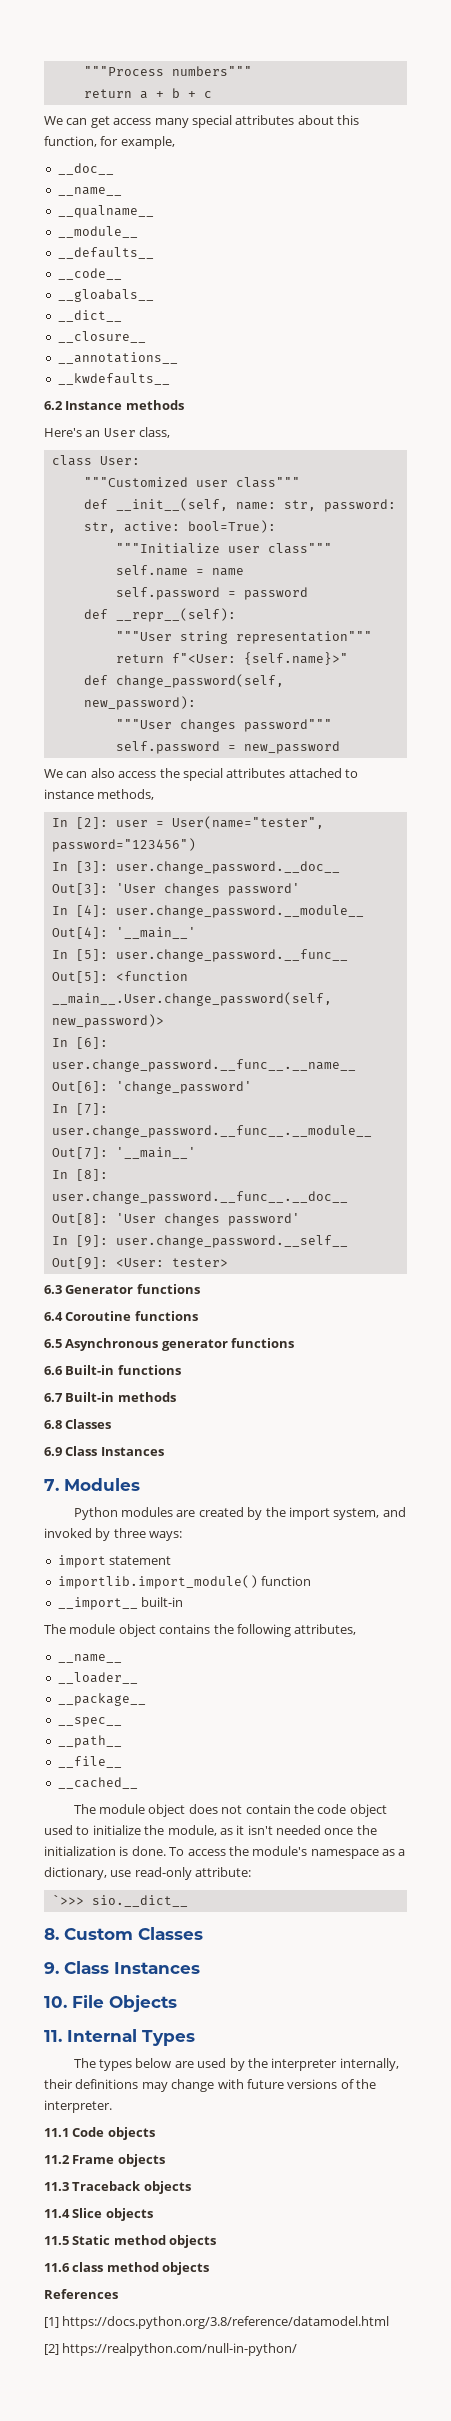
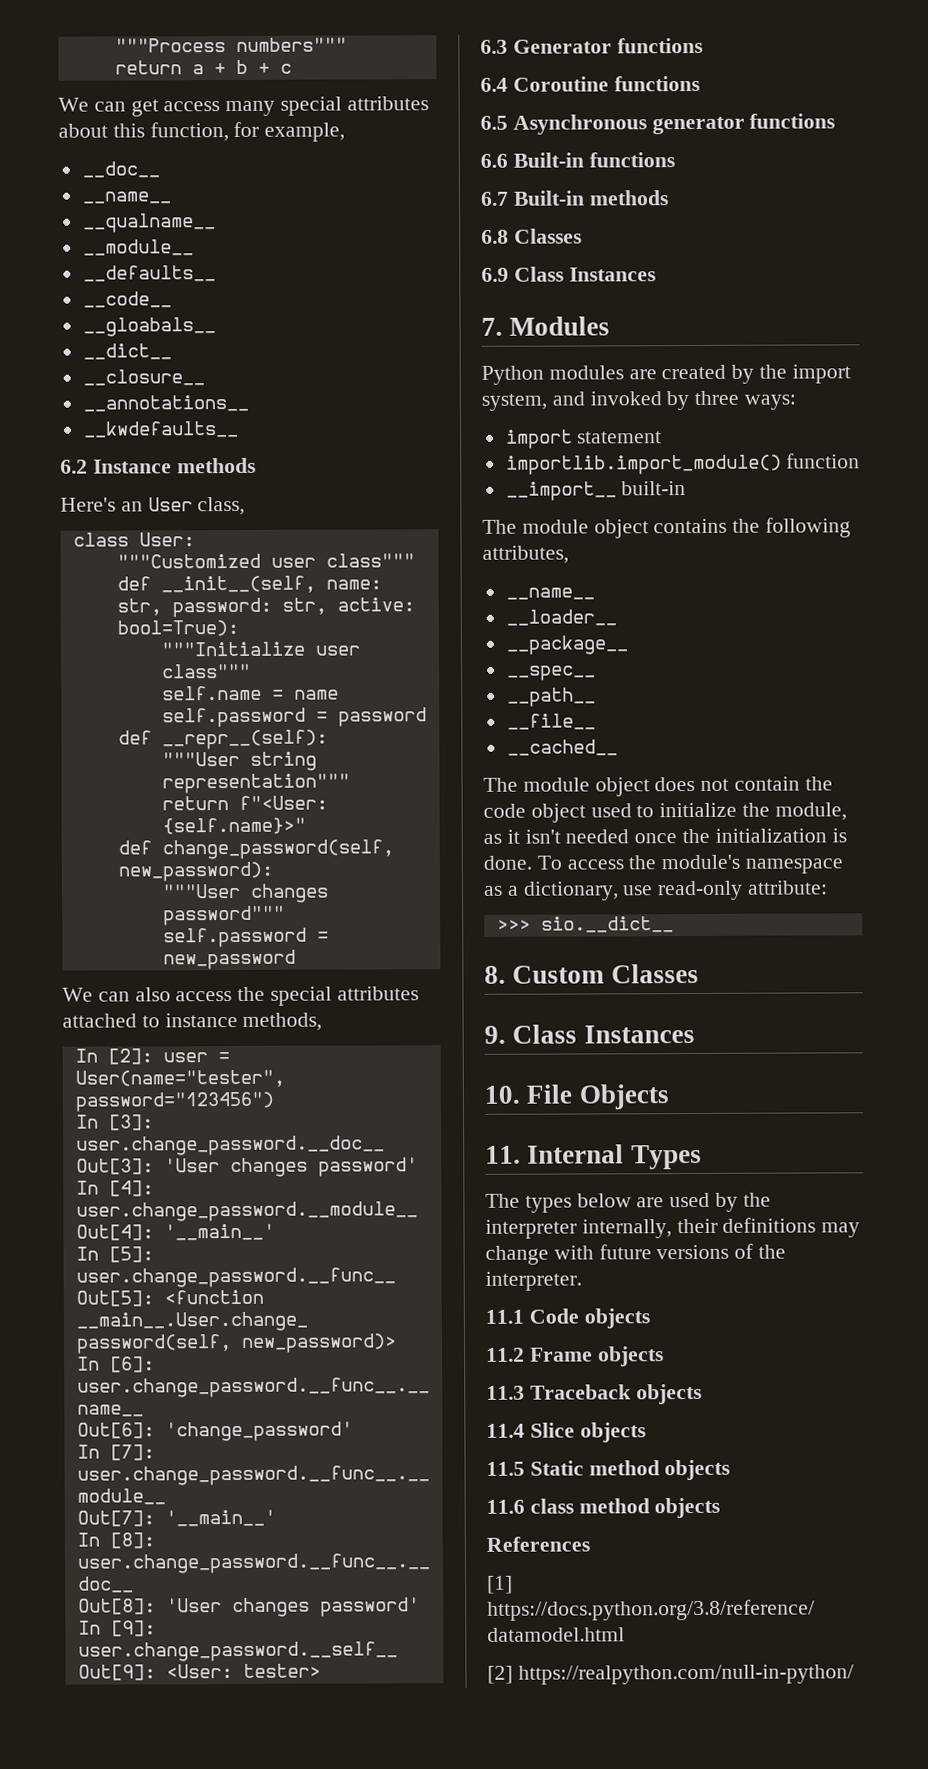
[51,1894,84,1905] `>>> -> [496,919,531,931] >>>

